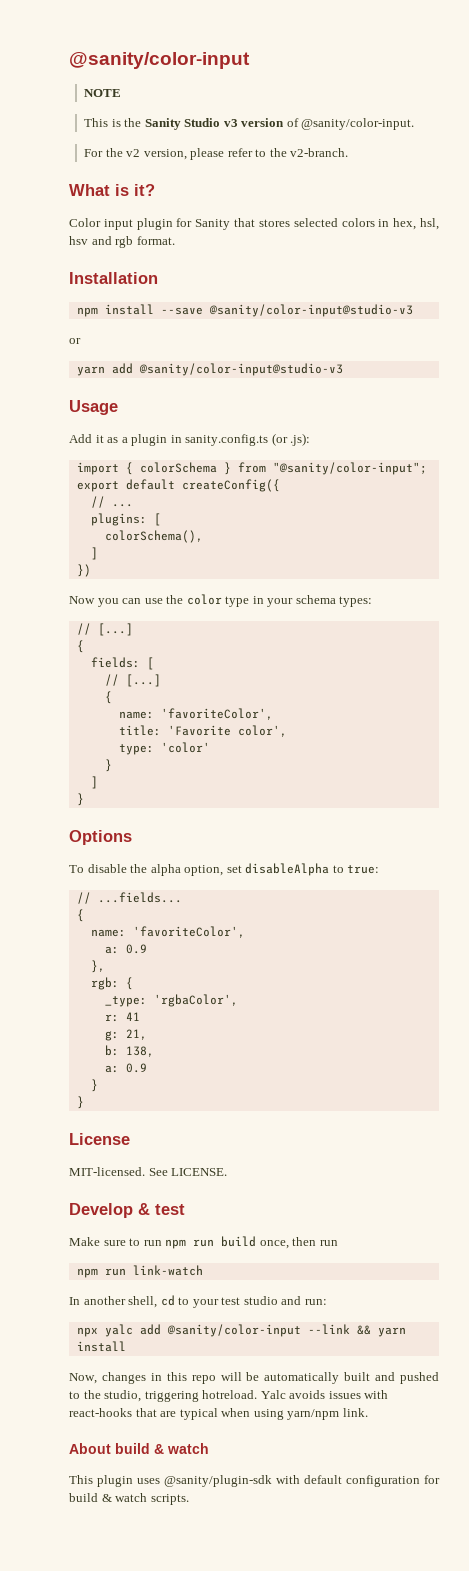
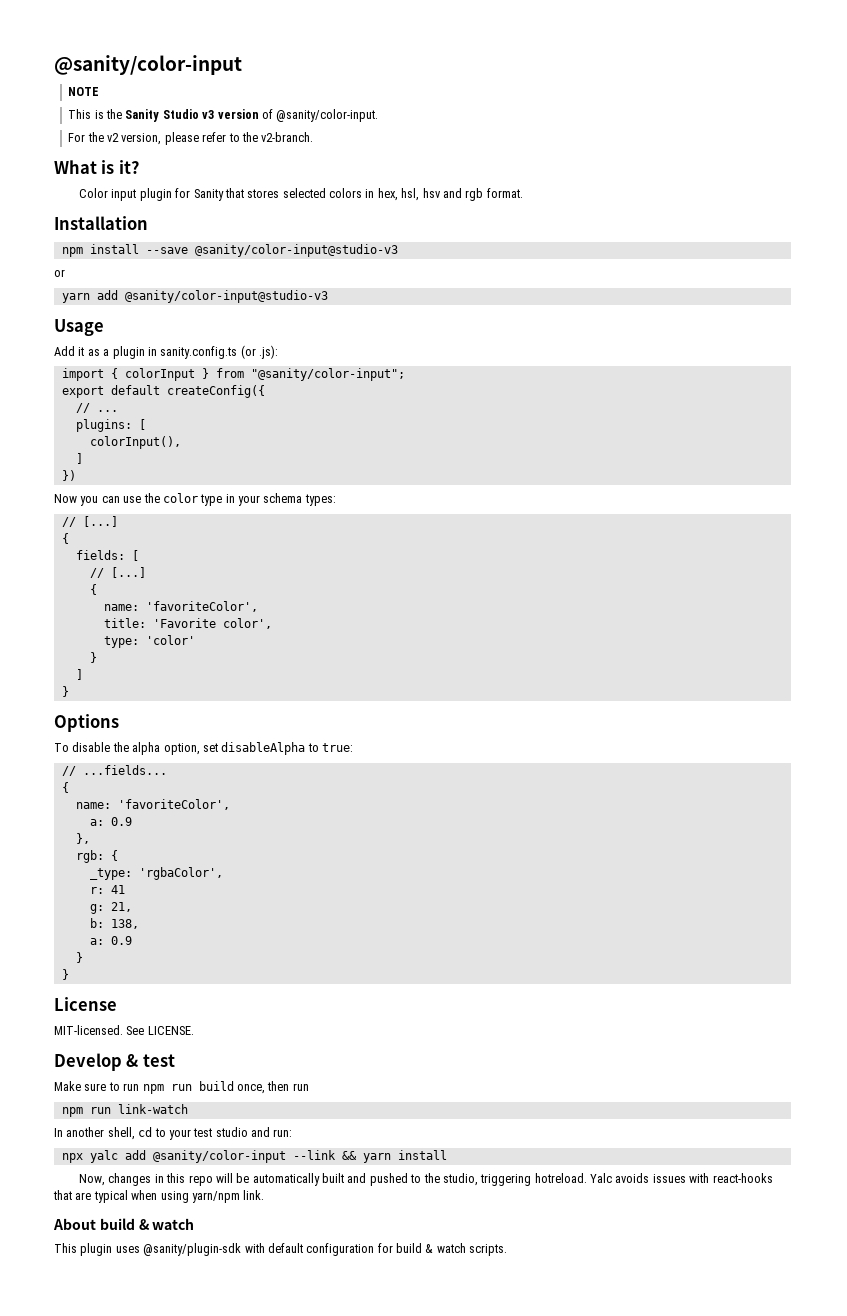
[139,462,217,473] colorSchema -> [124,368,195,381] colorInput
[104,530,203,543] colorSchema(), -> [89,436,181,449] colorInput(),

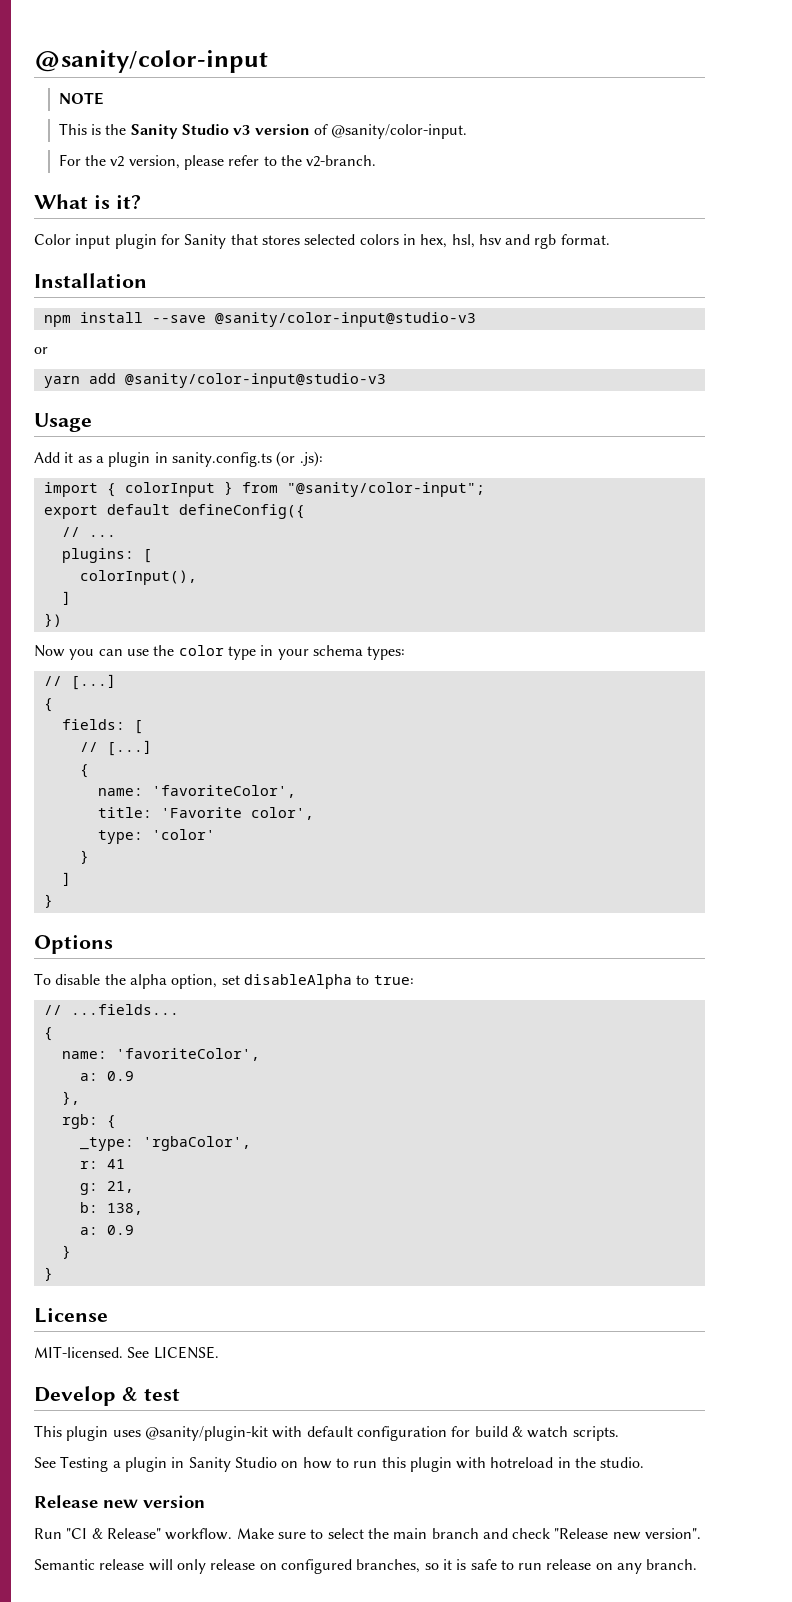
[166,385,265,398] createConfig({ -> [178,504,305,519] defineConfig({
[54,1081,309,1094] [61,1104,188,1117] [54,1127,293,1140] [61,1150,447,1163] [79,1173,773,1186] [53,1190,265,1203] [53,1218,195,1230] // Make sure to run npm run build once, then run // npm run link-watch // In another shell, cd to your test studio and run: // npx yalc add @sanity/color-input --link && yarn install // Now, changes in this repo will be automatically built and pushed to the studio, triggering hotreload. Yalc avoids issues with react-hooks that are typical when using yarn/npm link. // About build & watch -> (180, 1394) none
[143,1243,242,1256] @sanity/plugin-sdk -> [144,1426,268,1441] @sanity/plugin-kit
(508, 1250) none -> [34,1456,645,1472] [34,1495,205,1508] [34,1528,702,1540] [34,1559,698,1574] // See Testing a plugin in Sanity Studio on how to run this plugin with hotreload in the studio. // Release new version // Run "CI & Release" workflow. Make sure to select the main branch and check "Release new version". // Semantic release will only release on configured branches, so it is safe to run release on any branch.

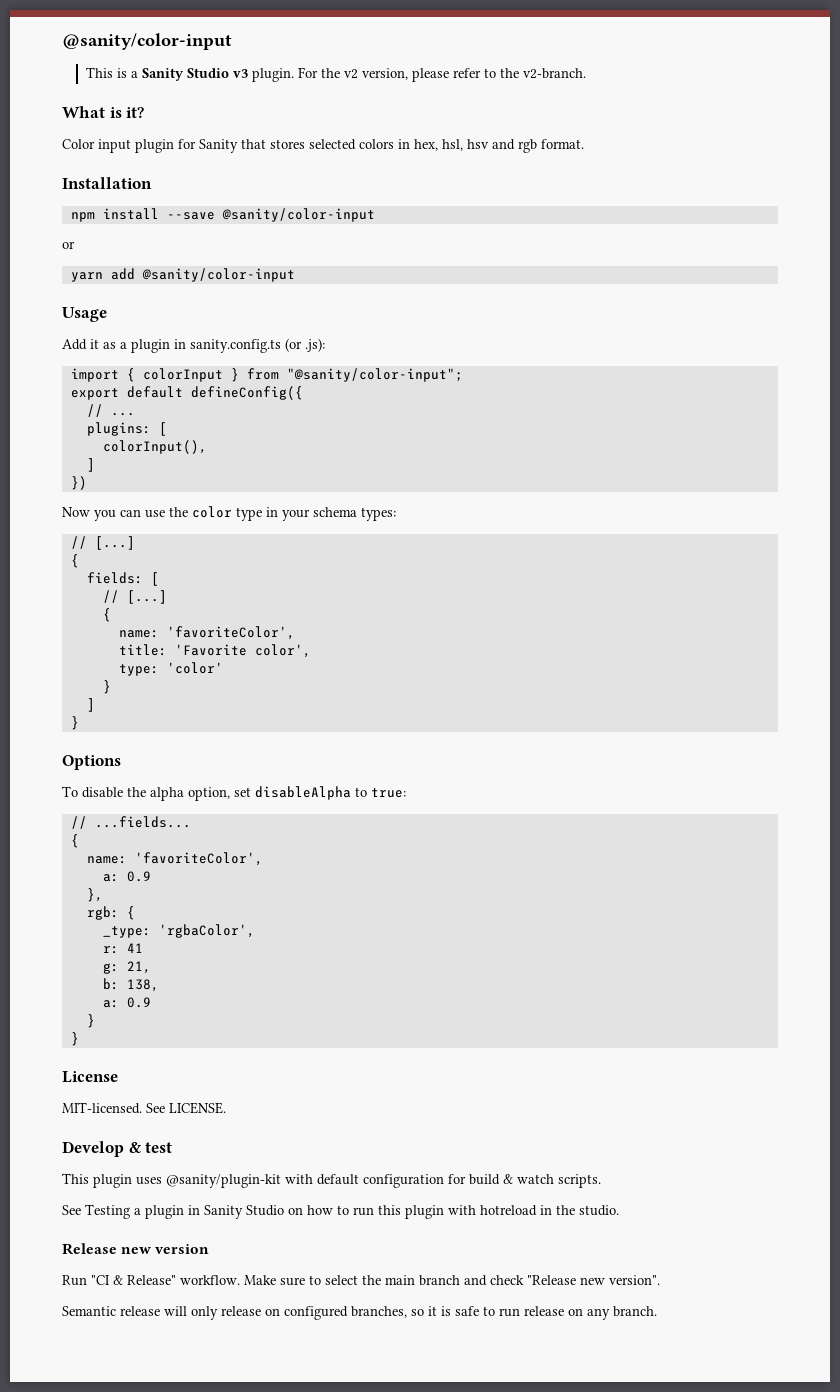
[34,50,268,73] [58,92,104,105] @sanity/color-input // NOTE -> [62,33,232,50] @sanity/color-input
[105,124,127,135] the -> [131,71,139,78] a
[254,124,468,139] version of @sanity/color-input. // -> [252,68,295,82] plugin.
[214,312,476,327] @sanity/color-input@studio-v3 -> [221,208,375,222] @sanity/color-input
[124,373,386,388] @sanity/color-input@studio-v3 -> [141,268,295,282] @sanity/color-input

